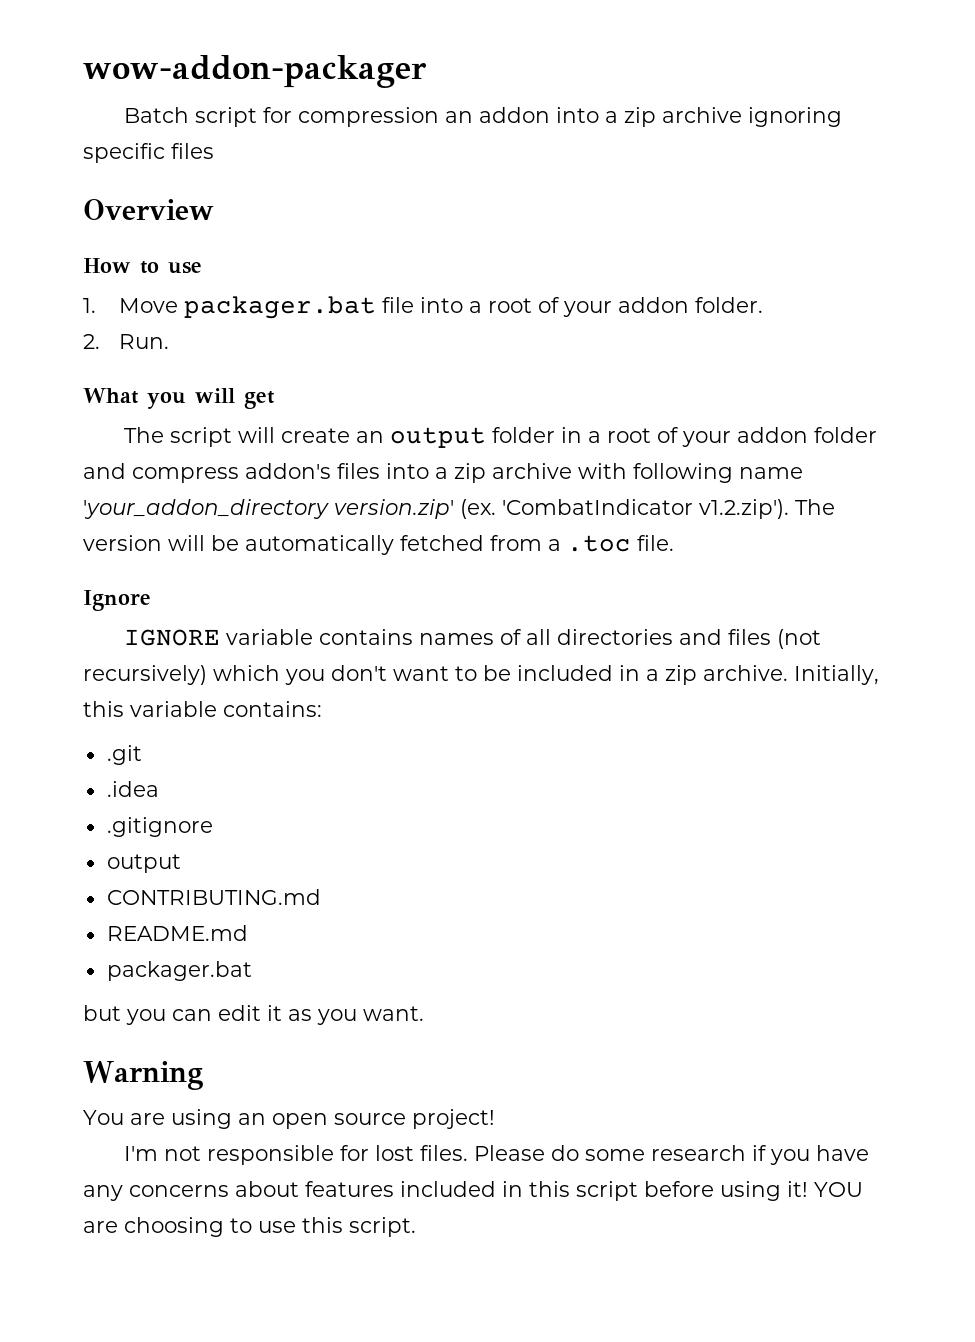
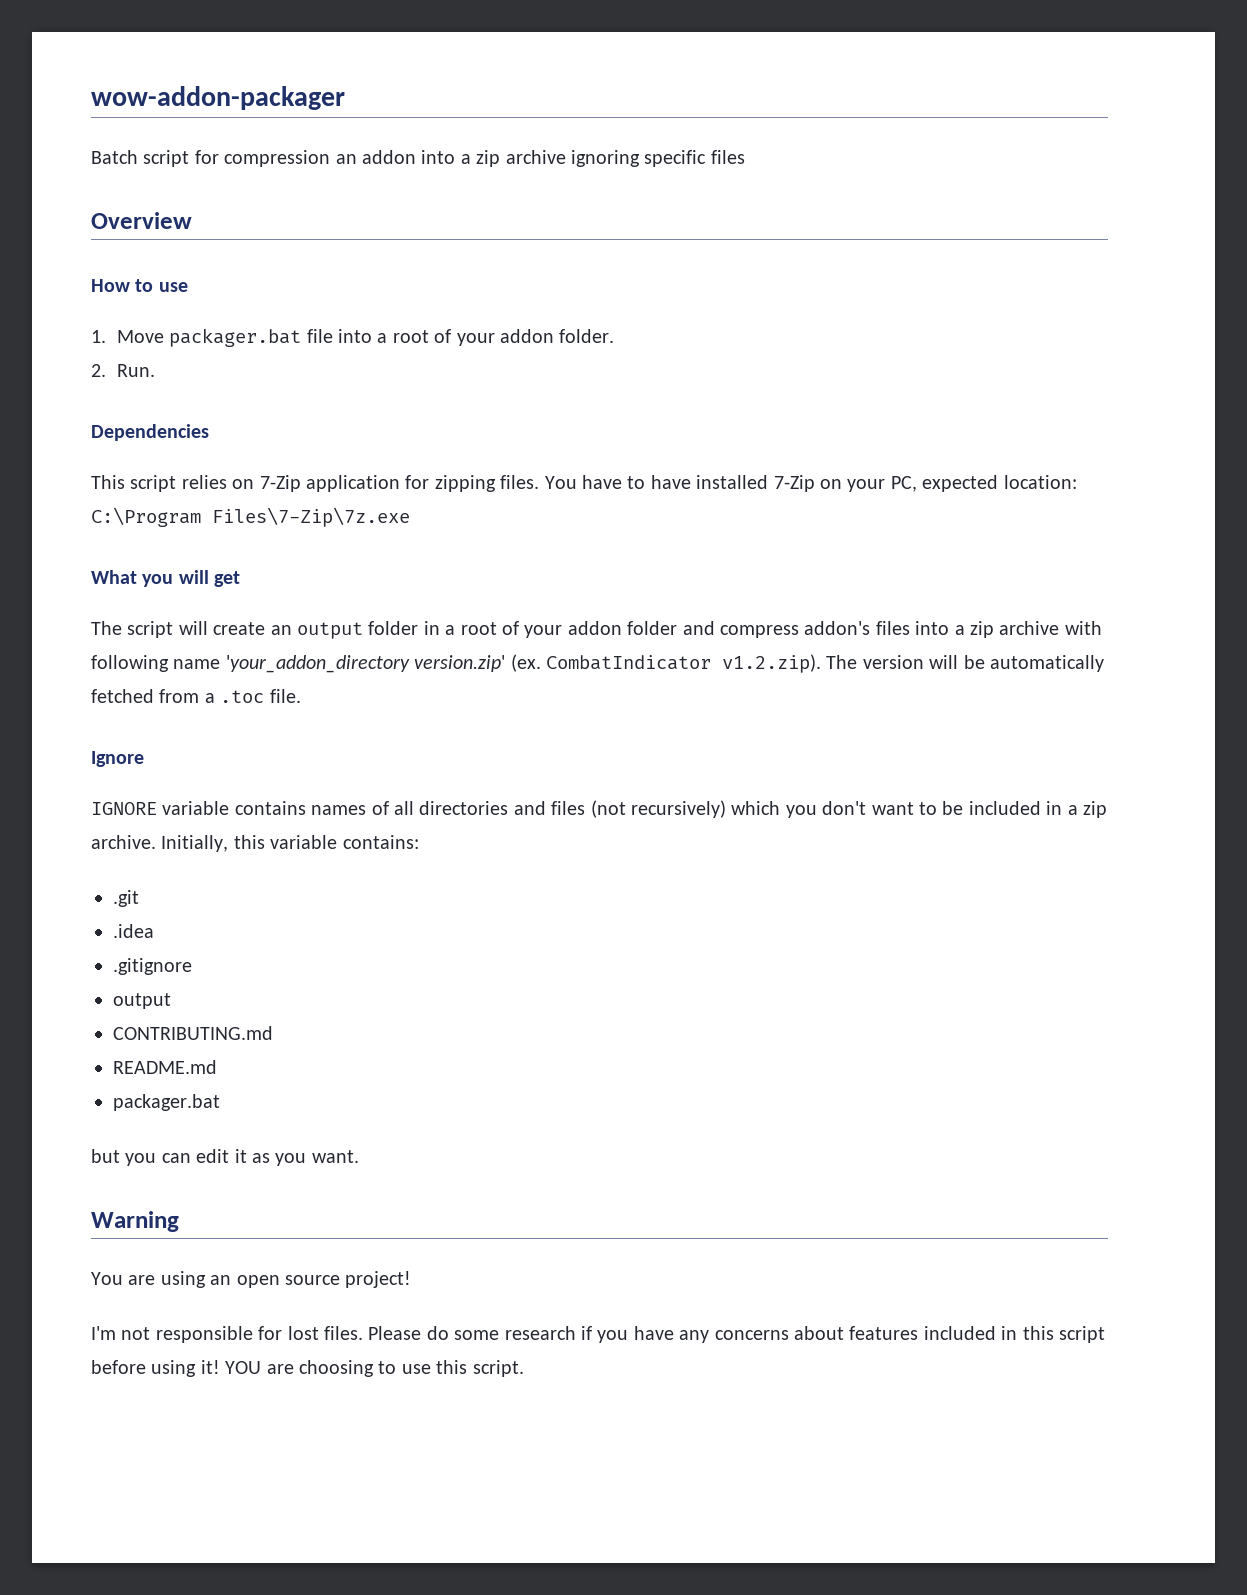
(169, 341) none -> [91,424,209,441] [91,475,1077,492] [91,507,410,527] // Dependencies // This script relies on 7-Zip application for zipping files. You have to have installed 7-Zip on your PC, expected location: C:\Program Files\7-Zip\7z.exe
[502,499,789,519] 'CombatIndicator v1.2.zip'). -> [546,654,821,673] CombatIndicator v1.2.zip).

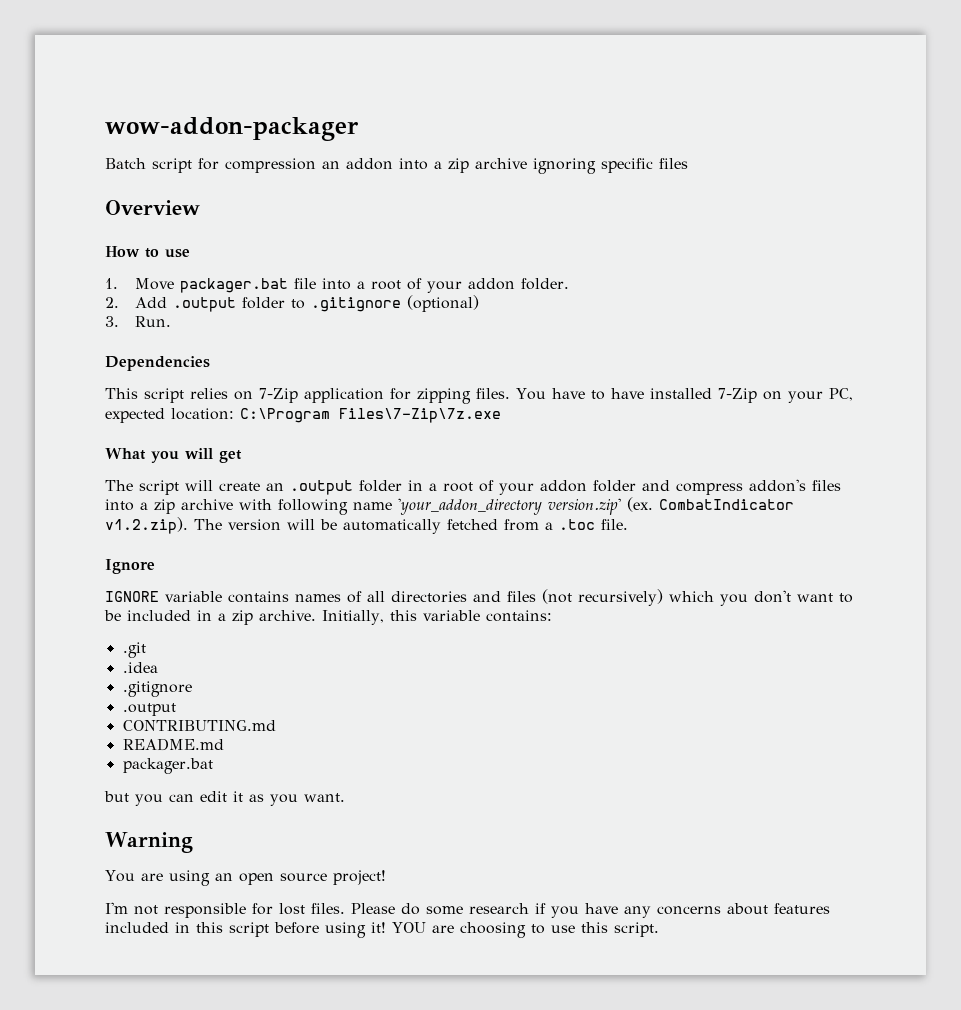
(106, 370) none -> [135,295,480,312] [105,316,119,327] Add .output folder to .gitignore (optional) // 3.
[297,622,363,639] output -> [290,480,353,495] .output
[113,993,171,1009] output -> [122,703,176,716] .output

